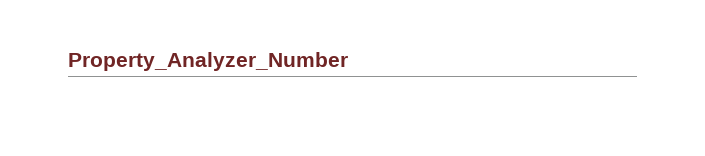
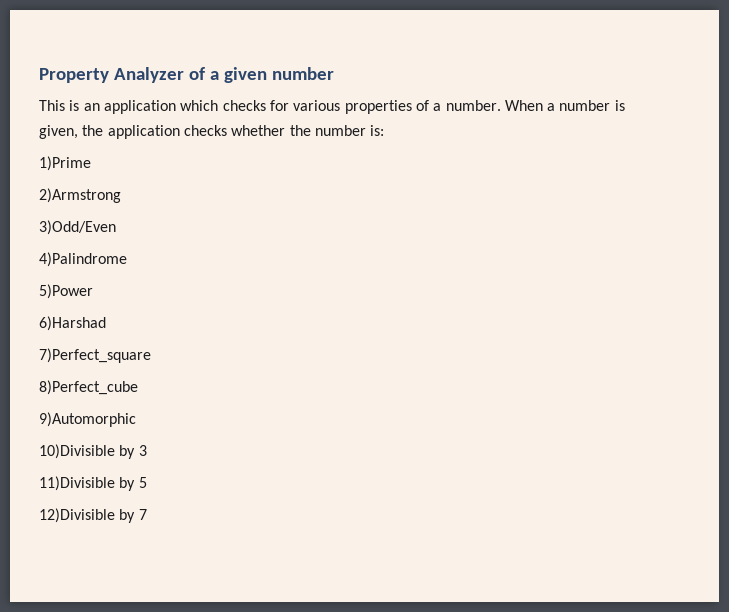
[68,52,348,71] Property_Analyzer_Number -> [39,67,334,83] [39,100,625,114] [39,125,385,139] [39,156,91,171] [39,188,121,203] [39,220,116,235] [39,252,127,267] [39,284,93,299] [39,316,106,331] [39,348,151,363] [39,380,138,395] [39,412,136,427] [39,444,147,459] [39,476,147,491] [39,508,147,523] Property Analyzer of a given number // This is an application which checks for various properties of a number. When a number is given, the application checks whether the number is: // 1)Prime // 2)Armstrong // 3)Odd/Even // 4)Palindrome // 5)Power // 6)Harshad // 7)Perfect_square // 8)Perfect_cube // 9)Automorphic // 10)Divisible by 3 // 11)Divisible by 5 // 12)Divisible by 7

